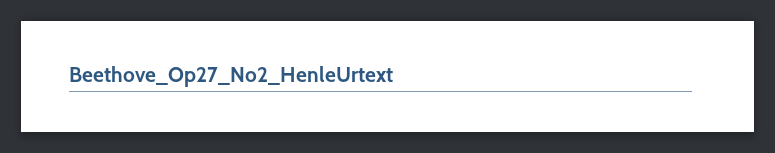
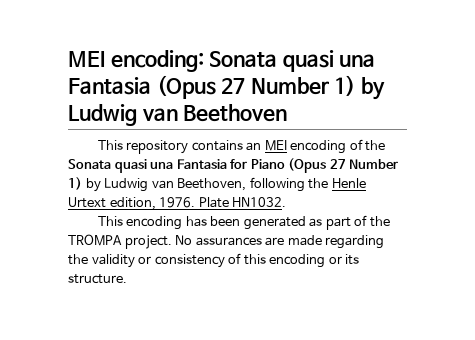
[69,66,393,87] Beethove_Op27_No2_HenleUrtext -> [68,50,376,72] [68,75,385,100] [68,104,288,126] [97,139,386,154] [68,158,399,173] [68,177,366,192] [68,197,287,210] [97,215,390,230] [68,234,385,249] [68,253,360,268] [68,274,127,284] MEI encoding: Sonata quasi una Fantasia (Opus 27 Number 1) by Ludwig van Beethoven // This repository contains an MEI encoding of the Sonata quasi una Fantasia for Piano (Opus 27 Number 1) by Ludwig van Beethoven, following the Henle Urtext edition, 1976. Plate HN1032. // This encoding has been generated as part of the TROMPA project. No assurances are made regarding the validity or consistency of this encoding or its structure.

